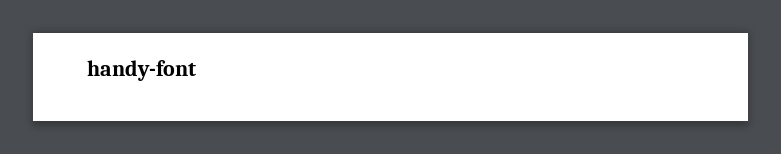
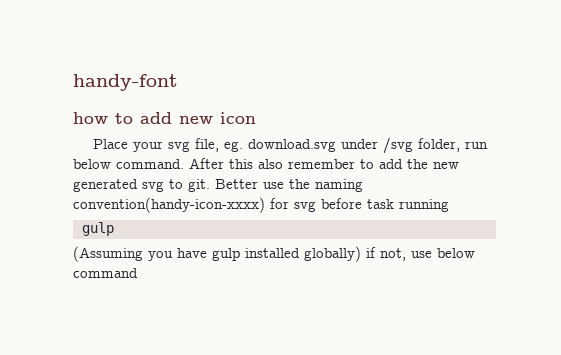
(196, 70) none -> [73,112,256,124] [92,137,488,154] [73,158,459,169] [73,179,363,192] [73,197,449,213] [81,222,114,236] [73,246,475,262] [73,268,138,278] // how to add new icon // Place your svg file, eg. download.svg under /svg folder, run below command. After this also remember to add the new generated svg to git. Better use the naming convention(handy-icon-xxxx) for svg before task running // gulp // (Assuming you have gulp installed globally) if not, use below command

